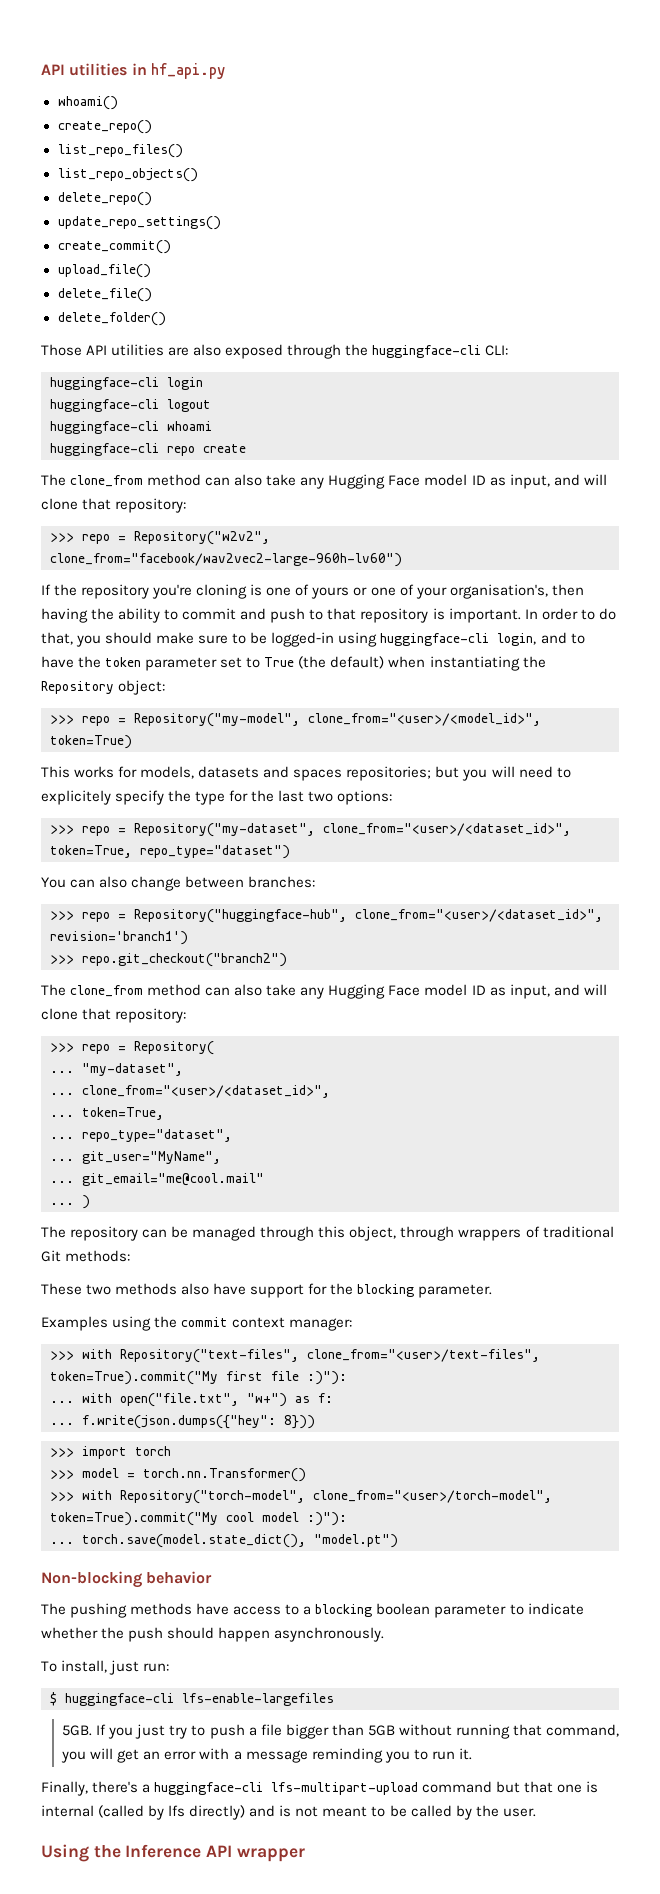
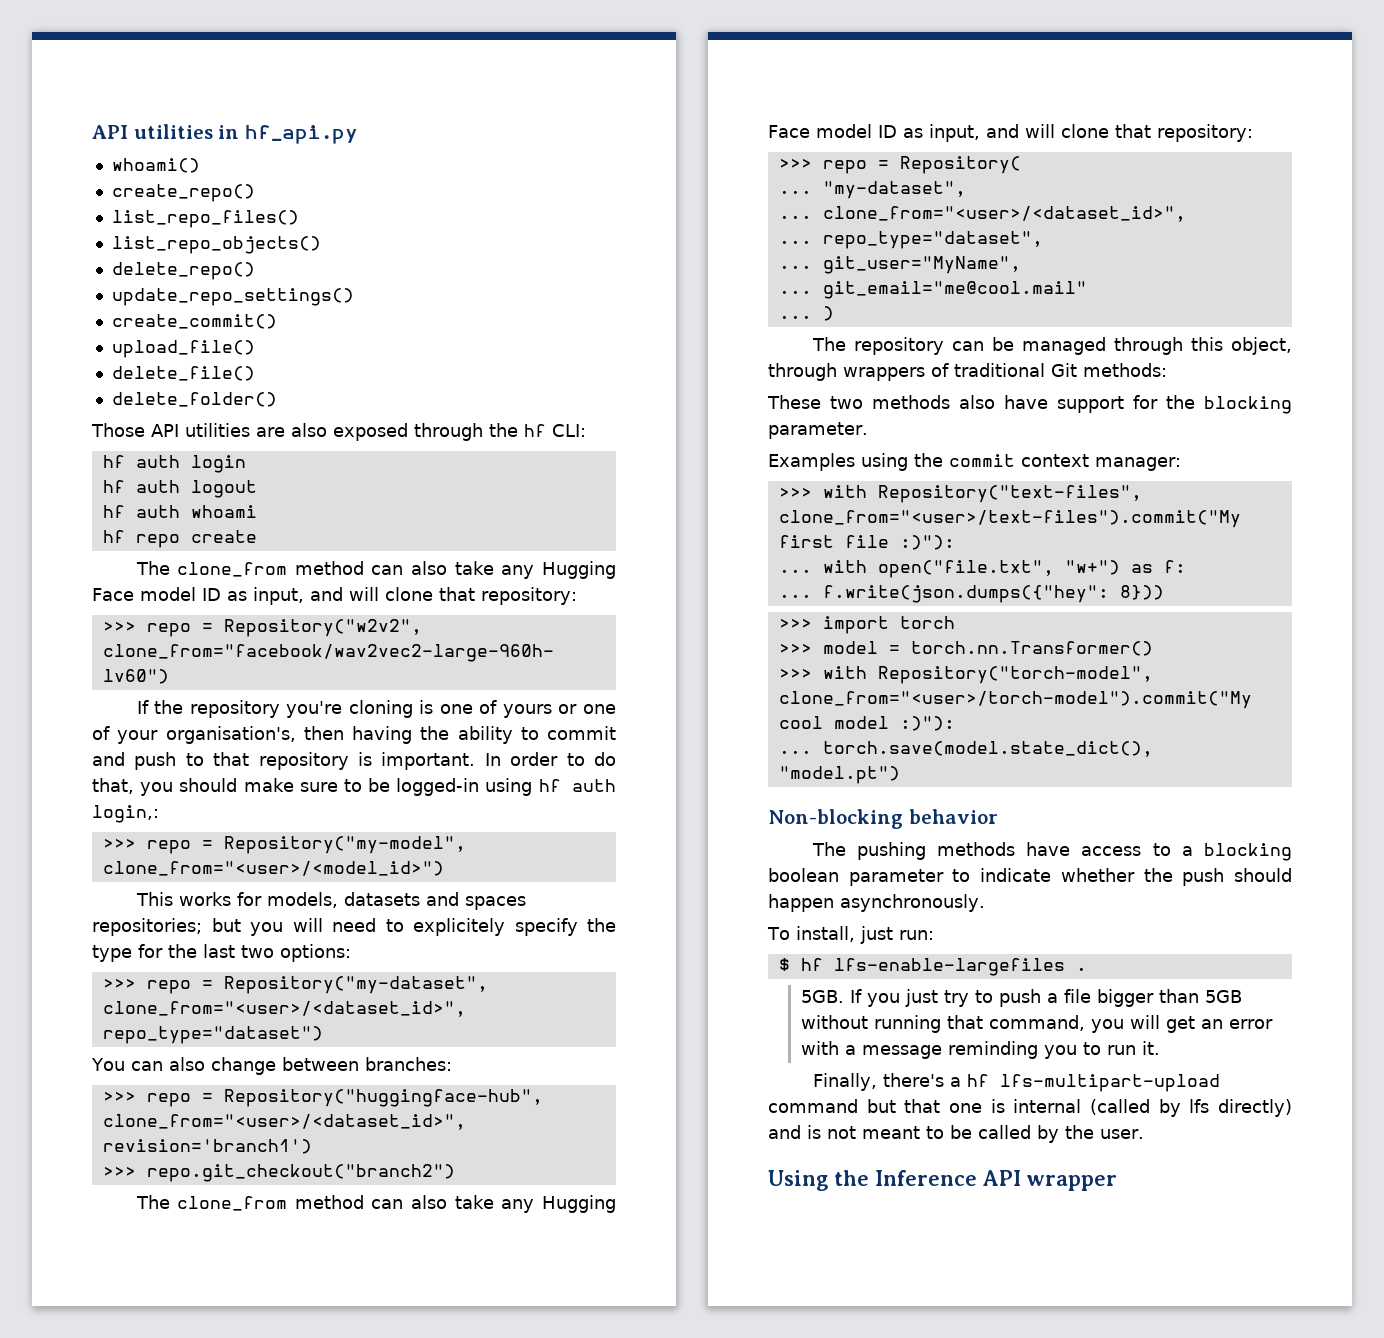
[372,345,482,358] huggingface-cli -> [524,424,546,437] hf
[50,377,159,390] huggingface-cli -> [102,455,180,468] hf auth
[50,399,159,412] huggingface-cli -> [102,480,180,493] hf auth
[50,421,159,434] huggingface-cli -> [102,505,180,518] hf auth
[50,443,159,456] huggingface-cli -> [102,530,125,543] hf
[380,632,585,646] [41,656,546,671] [41,680,166,695] huggingface-cli login, and to have the token parameter set to True (the default) when instantiating the Repository object: -> [538,779,616,792] [92,805,159,823] hf auth login,:
[308,713,541,726] [50,735,132,749] clone_from="<user>/<model_id>", token=True) -> [102,861,444,876] clone_from="<user>/<model_id>")
[50,845,132,858] token=True, -> (466, 1009) none
[50,1107,164,1120] // ... token=True, -> (1186, 214) none
[307,1349,540,1362] [50,1371,218,1385] clone_from="<user>/text-files", token=True).commit("My -> [778,510,1241,528] clone_from="<user>/text-files").commit("My
[313,1490,552,1503] [50,1512,218,1526] clone_from="<user>/torch-model", token=True).commit("My -> [778,691,1252,709] clone_from="<user>/torch-model").commit("My
[65,1693,174,1706] huggingface-cli -> [800,958,823,971] hf
(334, 1699) none -> [1075,967,1087,971] .
[154,1782,264,1795] huggingface-cli -> [966,1074,989,1087] hf

